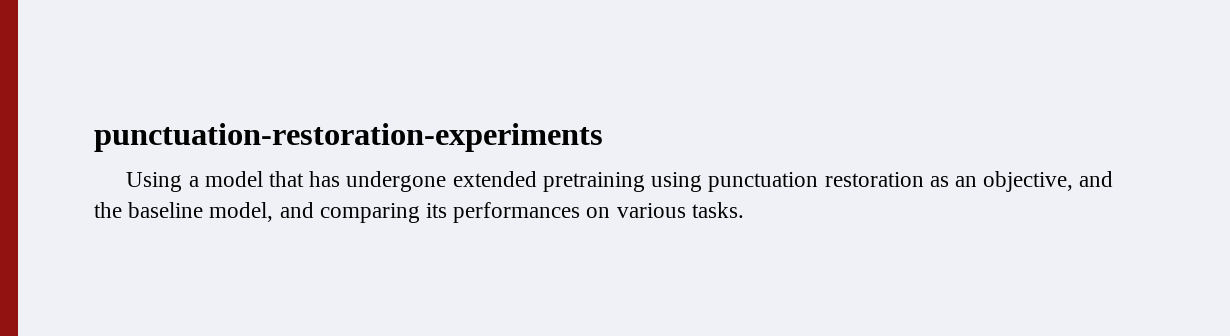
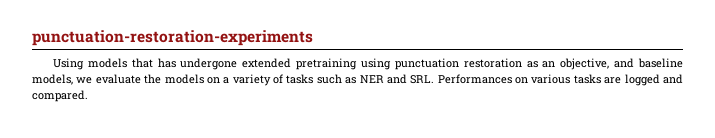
[188,171,263,187] a model -> [87,58,127,68] models
[94,202,744,223] the baseline model, and comparing its performances on various tasks. -> [638,58,683,68] [32,74,684,86] [32,90,88,102] baseline models, we evaluate the models on a variety of tasks such as NER and SRL. Performances on various tasks are logged and compared.

